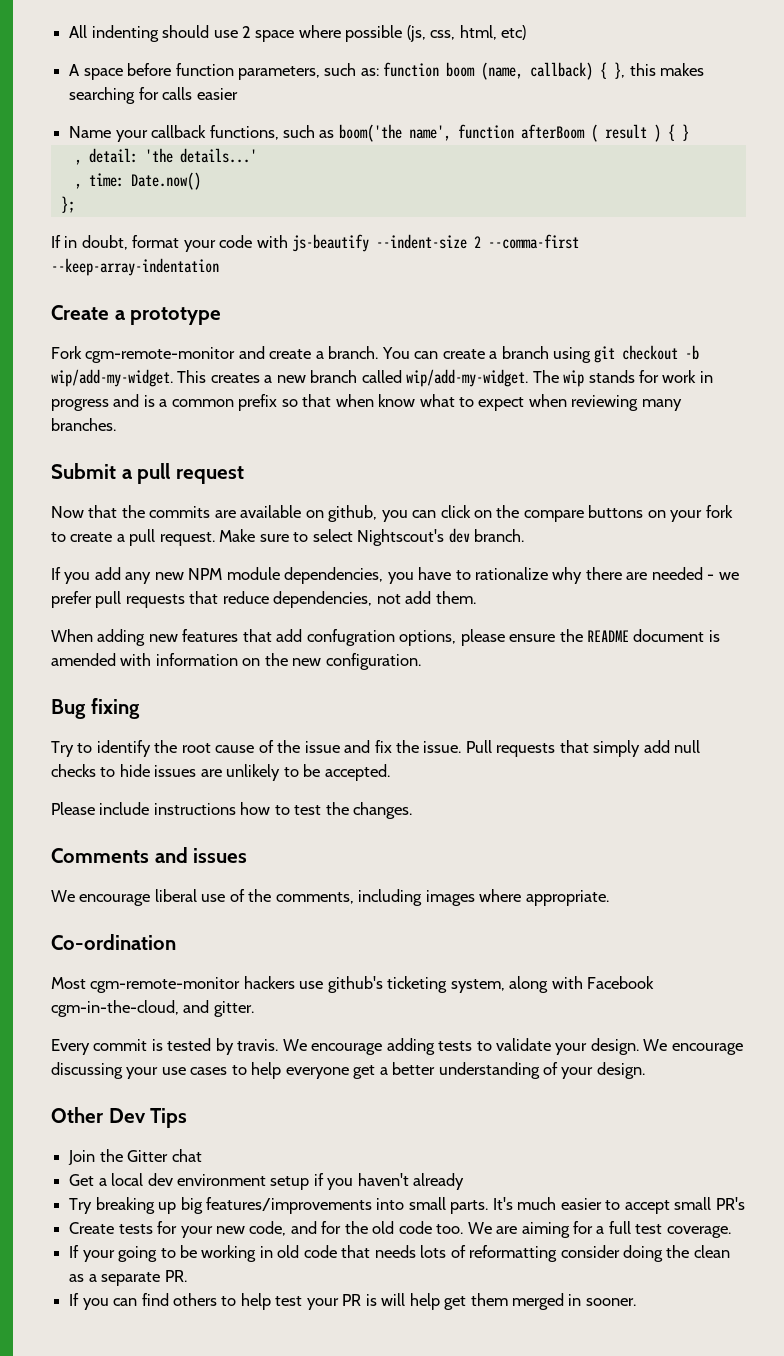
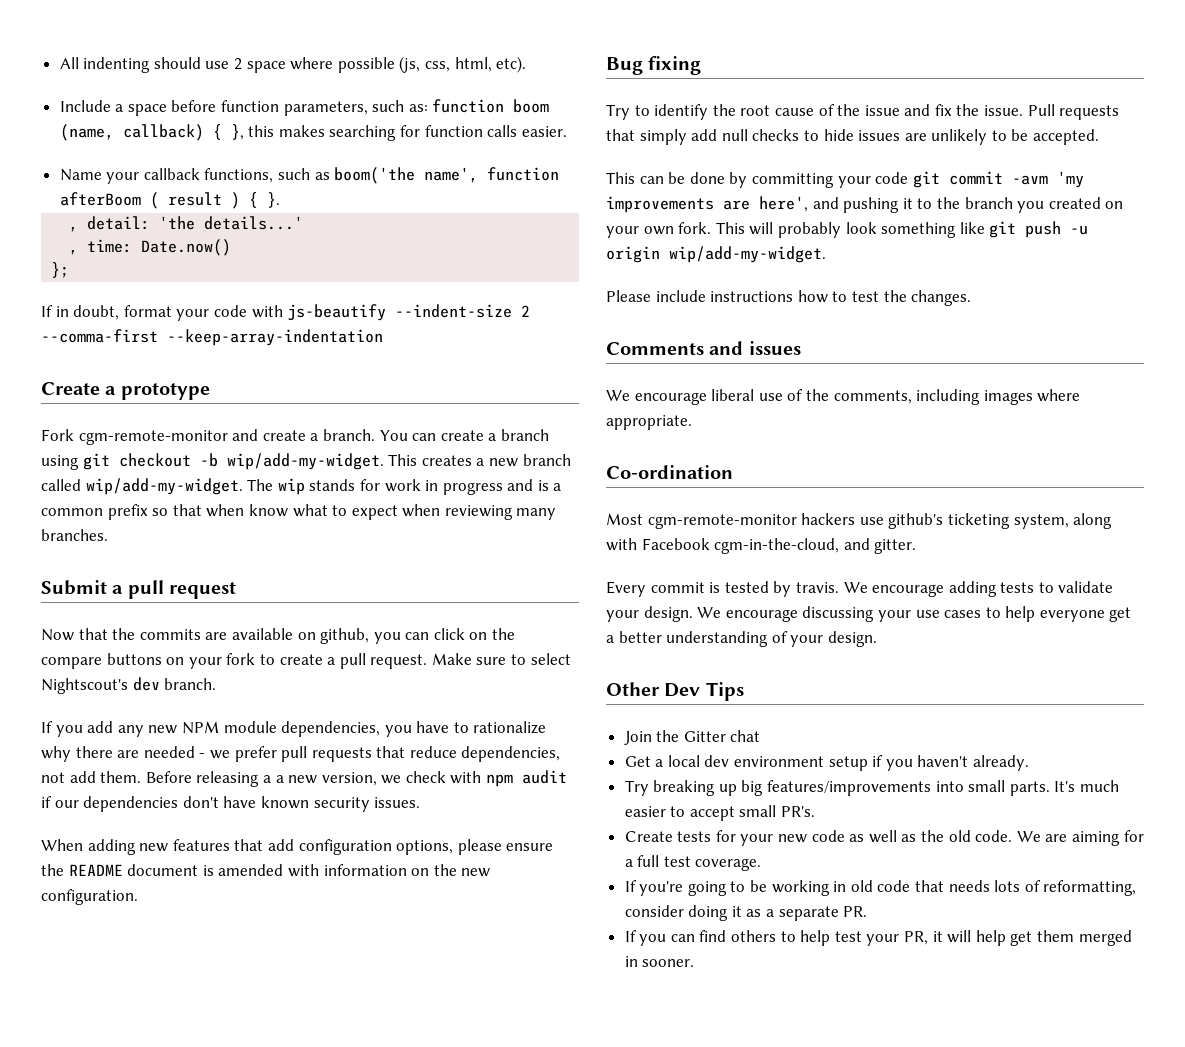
[501,25,527,40] [69,64,81,76] etc) // A -> [496,56,527,73] [59,100,124,112] etc). // Include a
[162,87,238,100] calls easier -> [424,125,567,137] function calls easier.
[681,124,689,141] } -> [266,192,280,208] }.
(476, 597) none -> [145,770,568,787] [41,796,421,812] Before releasing a a new version, we check with npm audit if our dependencies don't have known security issues.
[306,629,395,646] confugration -> [298,839,392,855] configuration
(390, 772) none -> [606,171,1084,188] [606,196,1124,213] [606,221,1089,238] [606,246,826,263] // This can be done by committing your code git commit -avm 'my improvements are here', and pushing it to the branch you created on your own fork. This will probably look something like git push -u origin wip/add-my-widget.
[413,1173,465,1190] already -> [973,755,1030,771] already.
[715,1197,745,1210] PR's -> [781,806,816,817] PR's.
[249,1221,464,1236] code, and for the old code too. -> [811,830,1013,843] code as well as the old code.
[82,1250,115,1262] your -> [639,881,684,896] you're
[469,1245,558,1262] reformatting -> [1043,880,1137,896] reformatting,
[666,1245,730,1258] the clean -> [731,906,742,917] it
[342,1294,377,1306] PR is -> [904,931,943,945] PR, it

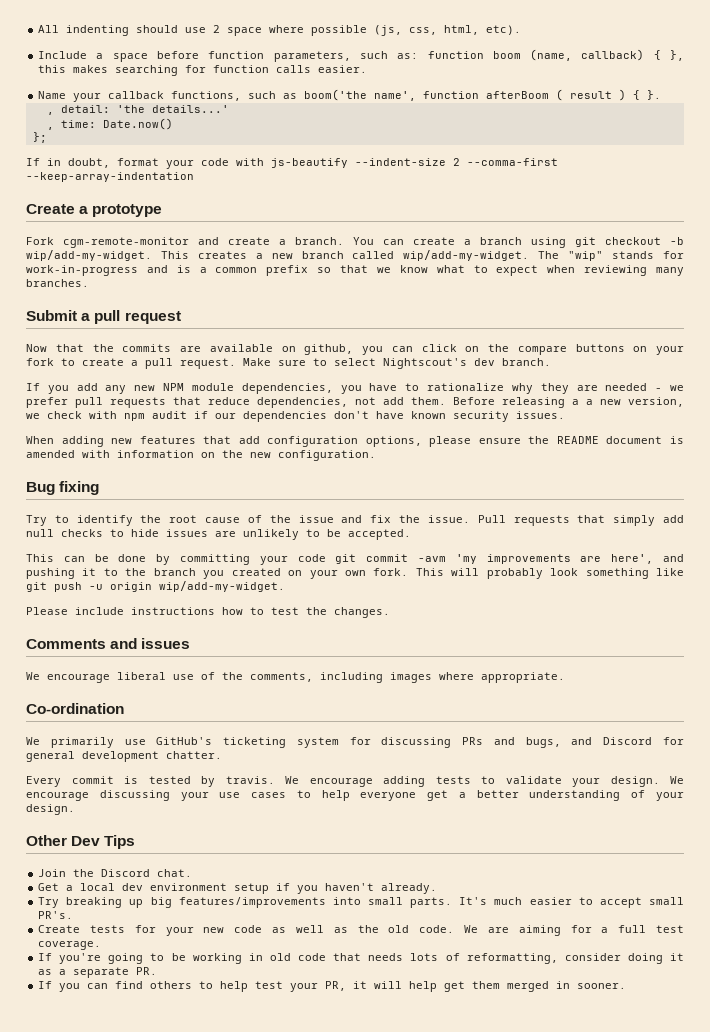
[277,478,305,495] wip -> [568,251,604,261] "wip"
[384,479,503,495] work in progress -> [26,265,138,276] work-in-progress
[206,504,245,517] when -> [376,267,391,273] we
[75,746,113,758] there -> [540,383,569,394] they
[606,513,1113,529] [606,538,917,554] Most cgm-remote-monitor hackers use github's ticketing system, along with Facebook cgm-in-the-cloud, and gitter. -> [26,737,684,748] [26,751,222,762] We primarily use GitHub's ticketing system for discussing PRs and bugs, and Discord for general development chatter.
[683,730,761,742] Gitter chat -> [101,869,193,877] Discord chat.

